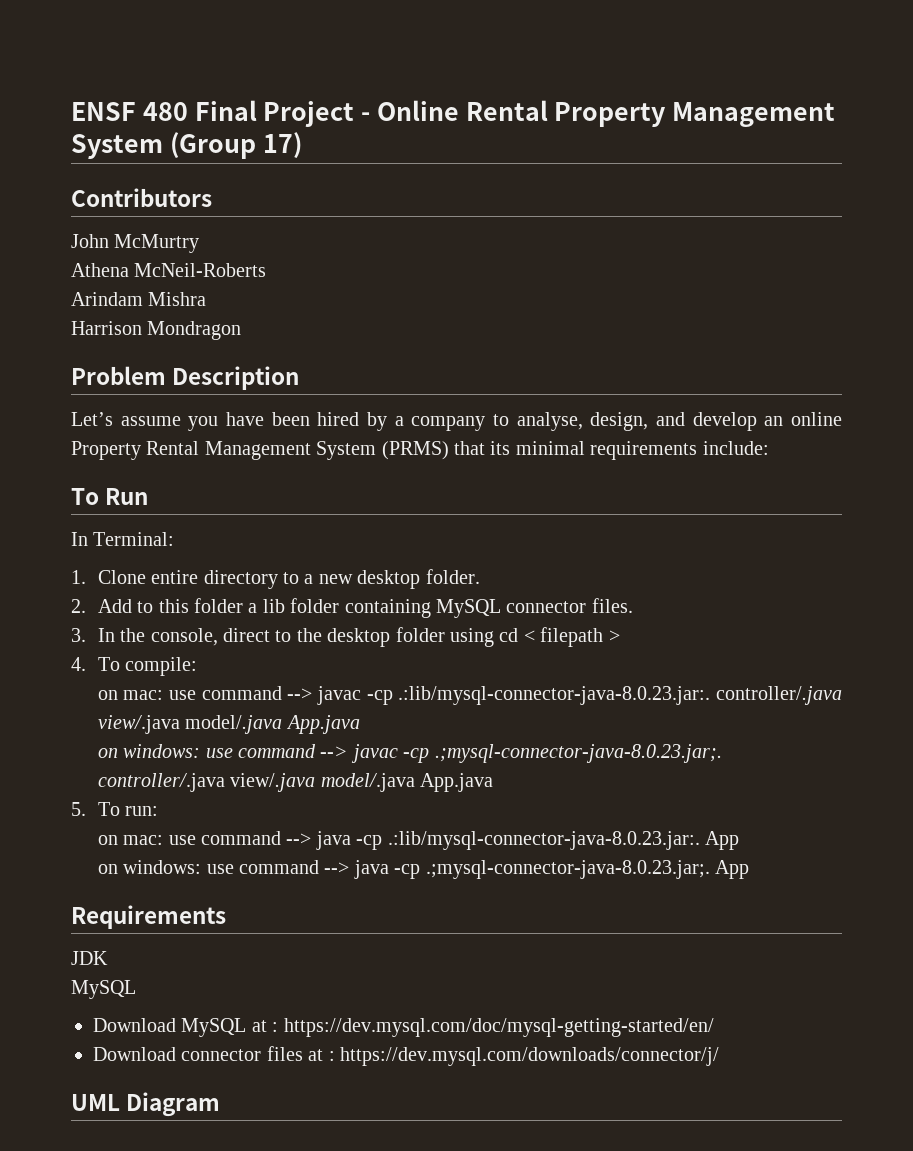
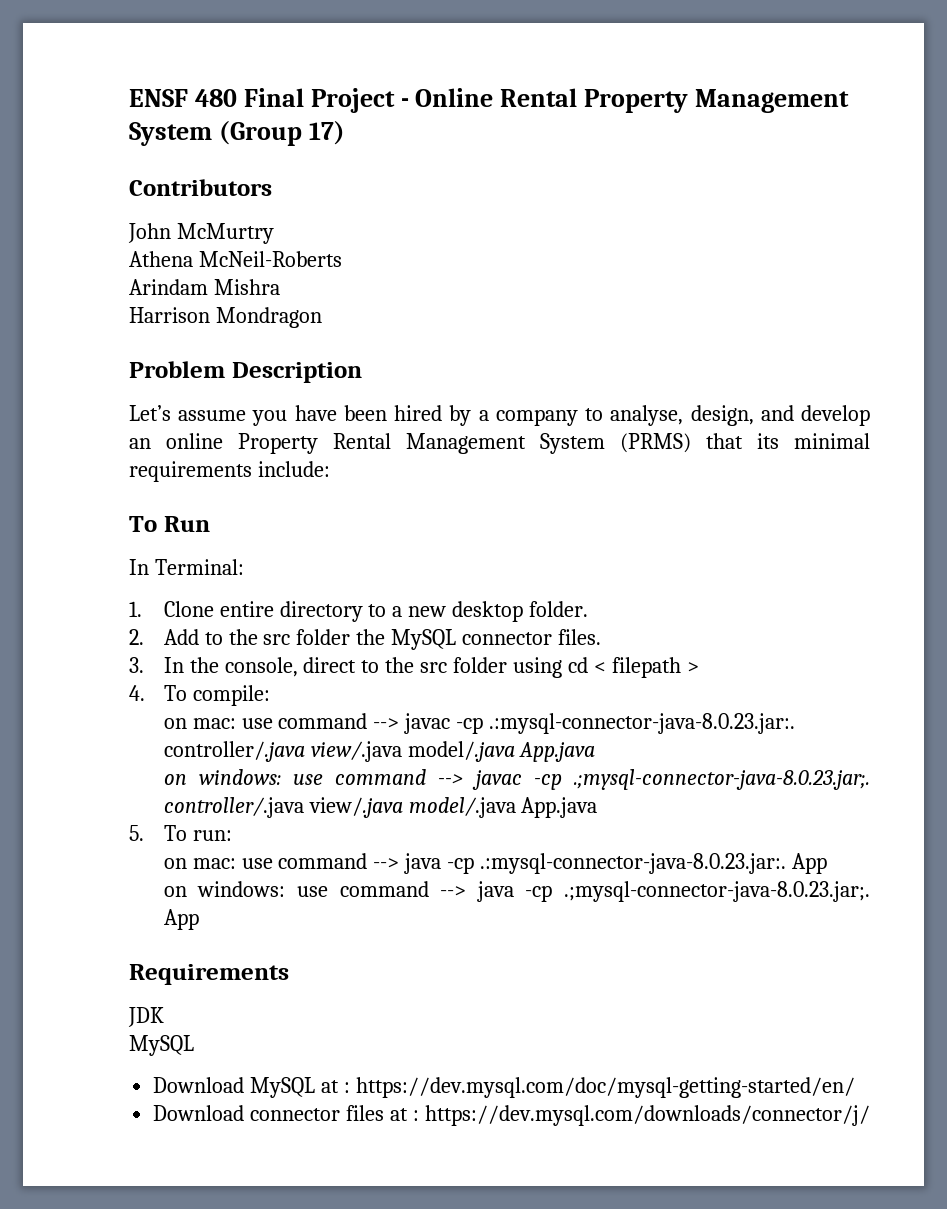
[158,598,431,618] this folder a lib folder containing -> [228,629,386,645] the src folder the
[327,628,391,647] desktop -> [420,662,448,673] src
[398,686,711,705] .:lib/mysql-connector-java-8.0.23.jar:. -> [489,713,796,734] .:mysql-connector-java-8.0.23.jar:.
[387,831,700,850] .:lib/mysql-connector-java-8.0.23.jar:. -> [480,853,787,874] .:mysql-connector-java-8.0.23.jar:.
[71,1092,221,1117] // UML Diagram -> (870, 1115) none

